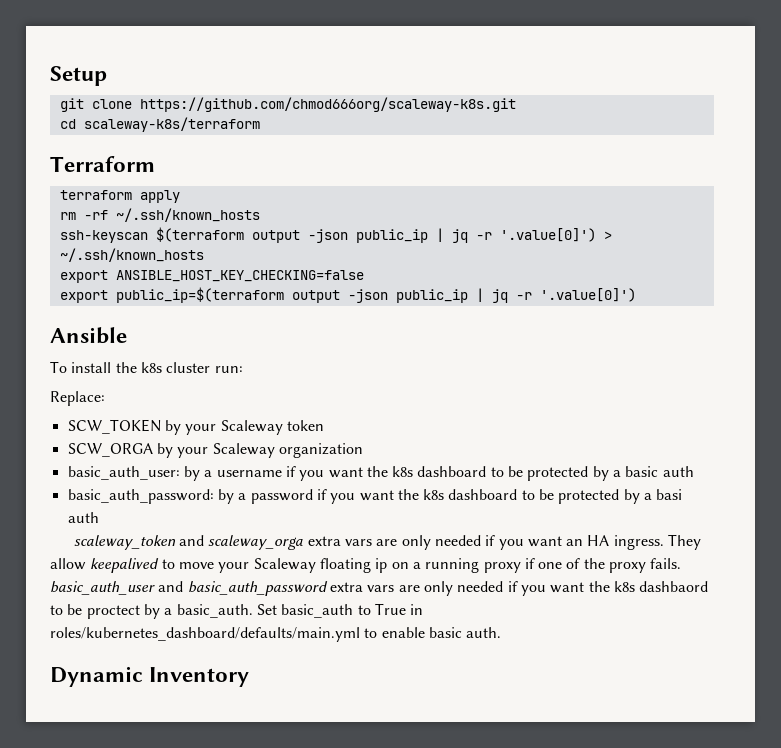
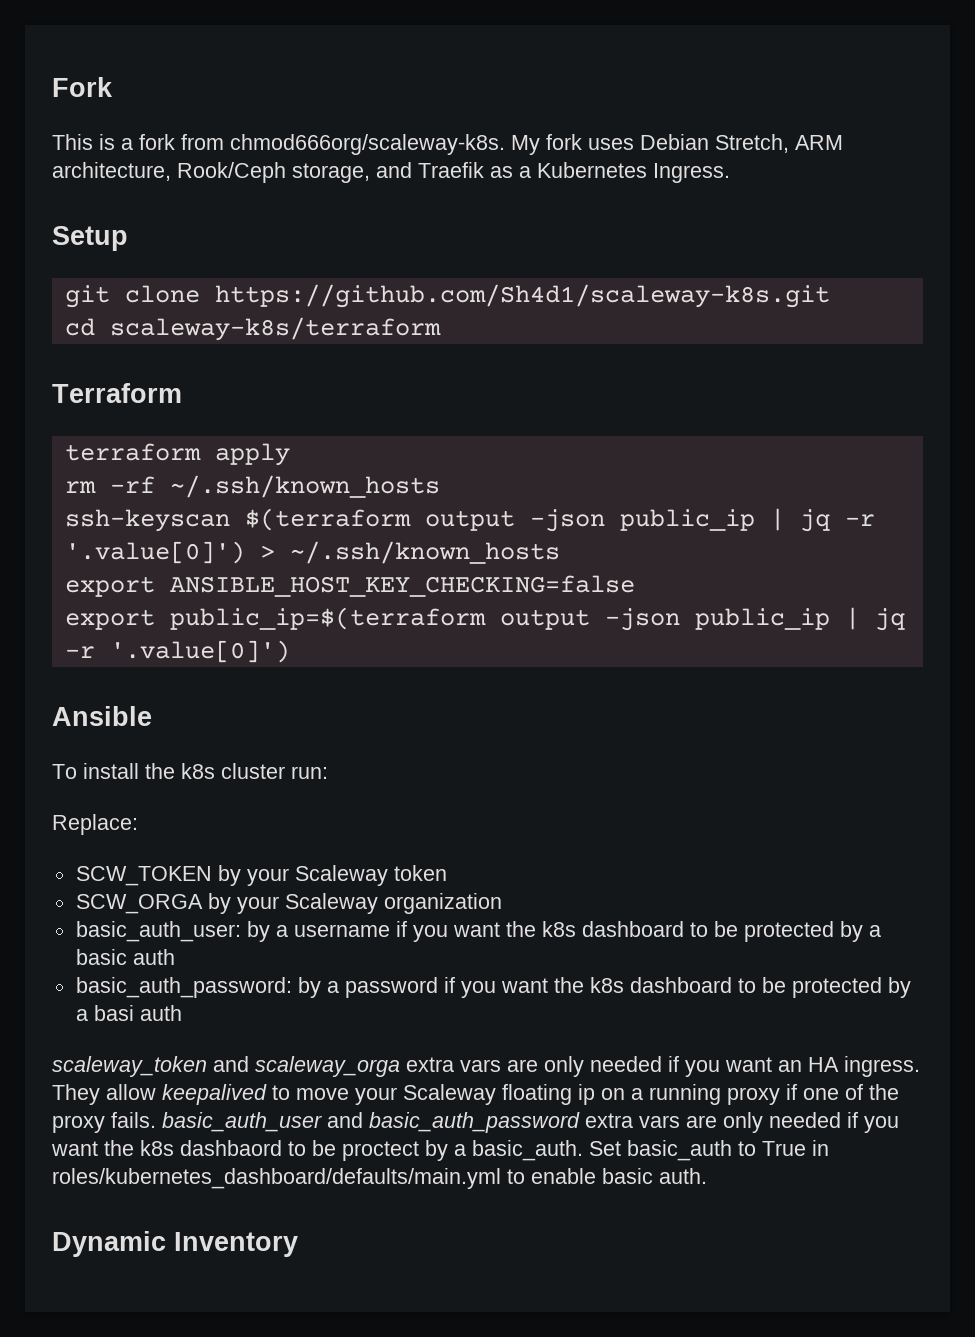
(50, 76) none -> [52,77,113,97] [52,134,843,155] [52,162,730,183] Fork // This is a fork from chmod666org/scaleway-k8s. My fork uses Debian Stretch, ARM architecture, Rook/Ceph storage, and Traefik as a Kubernetes Ingress. //
[139,97,516,112] https://github.com/chmod666org/scaleway-k8s.git -> [214,284,830,308] https://github.com/Sh4d1/scaleway-k8s.git

